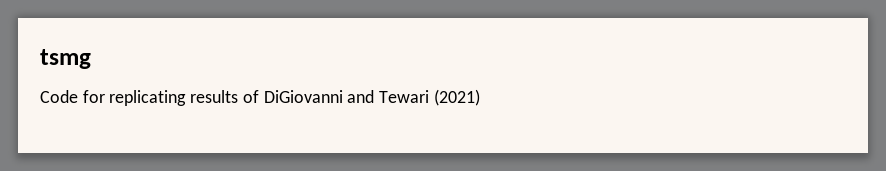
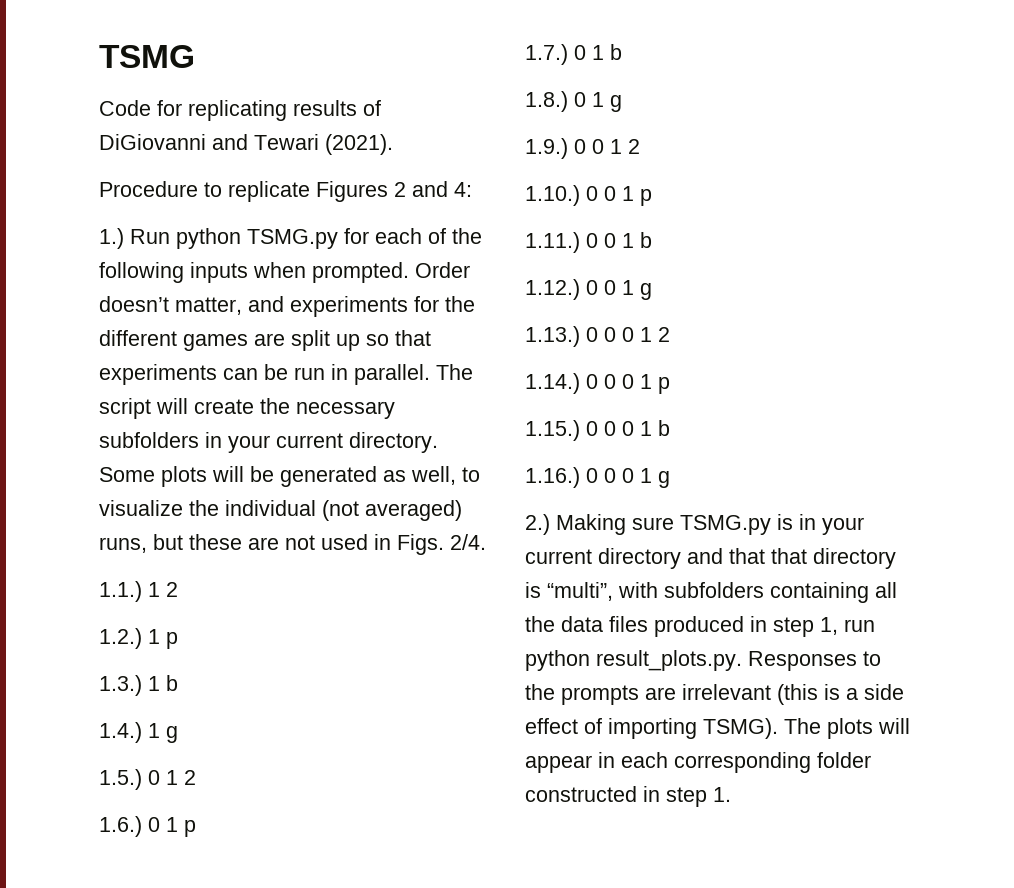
[40,49,91,69] tsmg -> [99,45,195,68] TSMG
[433,89,480,106] (2021) -> [325,134,393,155] [99,181,472,202] [99,228,482,249] [99,262,470,283] [99,296,475,317] [99,330,431,351] [99,364,473,385] [99,398,395,419] [99,432,438,453] [99,466,480,487] [99,500,462,521] [99,534,486,555] [99,581,178,602] [99,628,178,649] [99,675,178,696] [99,722,178,743] [99,769,196,790] [99,816,196,837] [525,44,622,65] [525,91,622,112] [525,138,640,159] [525,185,652,206] [525,232,652,253] [525,279,652,300] [525,326,670,347] [525,373,670,394] [525,420,670,441] [525,467,670,488] [525,514,864,535] [525,548,896,569] [525,582,897,603] [525,616,875,637] [525,650,881,671] [525,684,904,705] [525,718,910,739] [525,752,871,773] [525,786,731,807] (2021). // Procedure to replicate Figures 2 and 4: // 1.) Run python TSMG.py for each of the following inputs when prompted. Order doesn’t matter, and experiments for the different games are split up so that experiments can be run in parallel. The script will create the necessary subfolders in your current directory. Some plots will be generated as well, to visualize the individual (not averaged) runs, but these are not used in Figs. 2/4. // 1.1.) 1 2 // 1.2.) 1 p // 1.3.) 1 b // 1.4.) 1 g // 1.5.) 0 1 2 // 1.6.) 0 1 p // 1.7.) 0 1 b // 1.8.) 0 1 g // 1.9.) 0 0 1 2 // 1.10.) 0 0 1 p // 1.11.) 0 0 1 b // 1.12.) 0 0 1 g // 1.13.) 0 0 0 1 2 // 1.14.) 0 0 0 1 p // 1.15.) 0 0 0 1 b // 1.16.) 0 0 0 1 g // 2.) Making sure TSMG.py is in your current directory and that that directory is “multi”, with subfolders containing all the data files produced in step 1, run python result_plots.py. Responses to the prompts are irrelevant (this is a side effect of importing TSMG). The plots will appear in each corresponding folder constructed in step 1.

